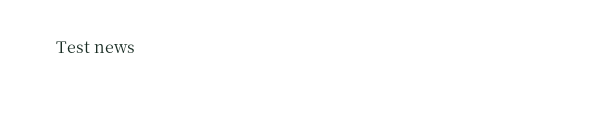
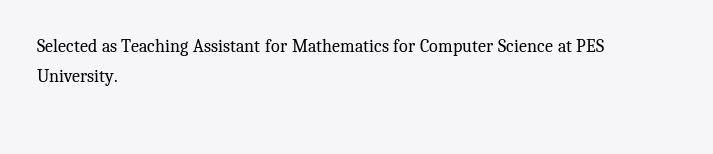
[56,41,136,53] Test news -> [37,38,605,56] [37,69,118,86] Selected as Teaching Assistant for Mathematics for Computer Science at PES University.

